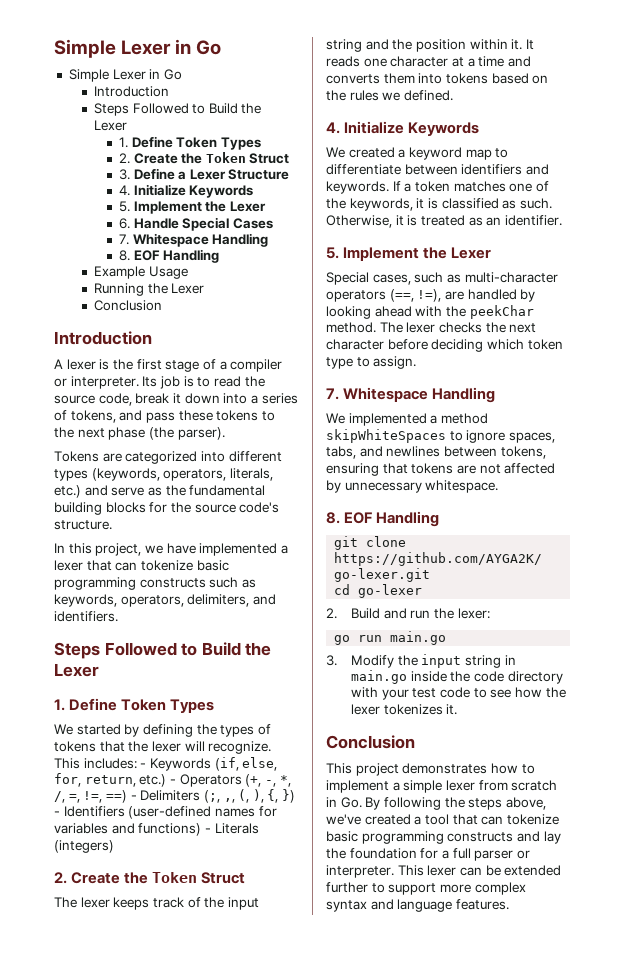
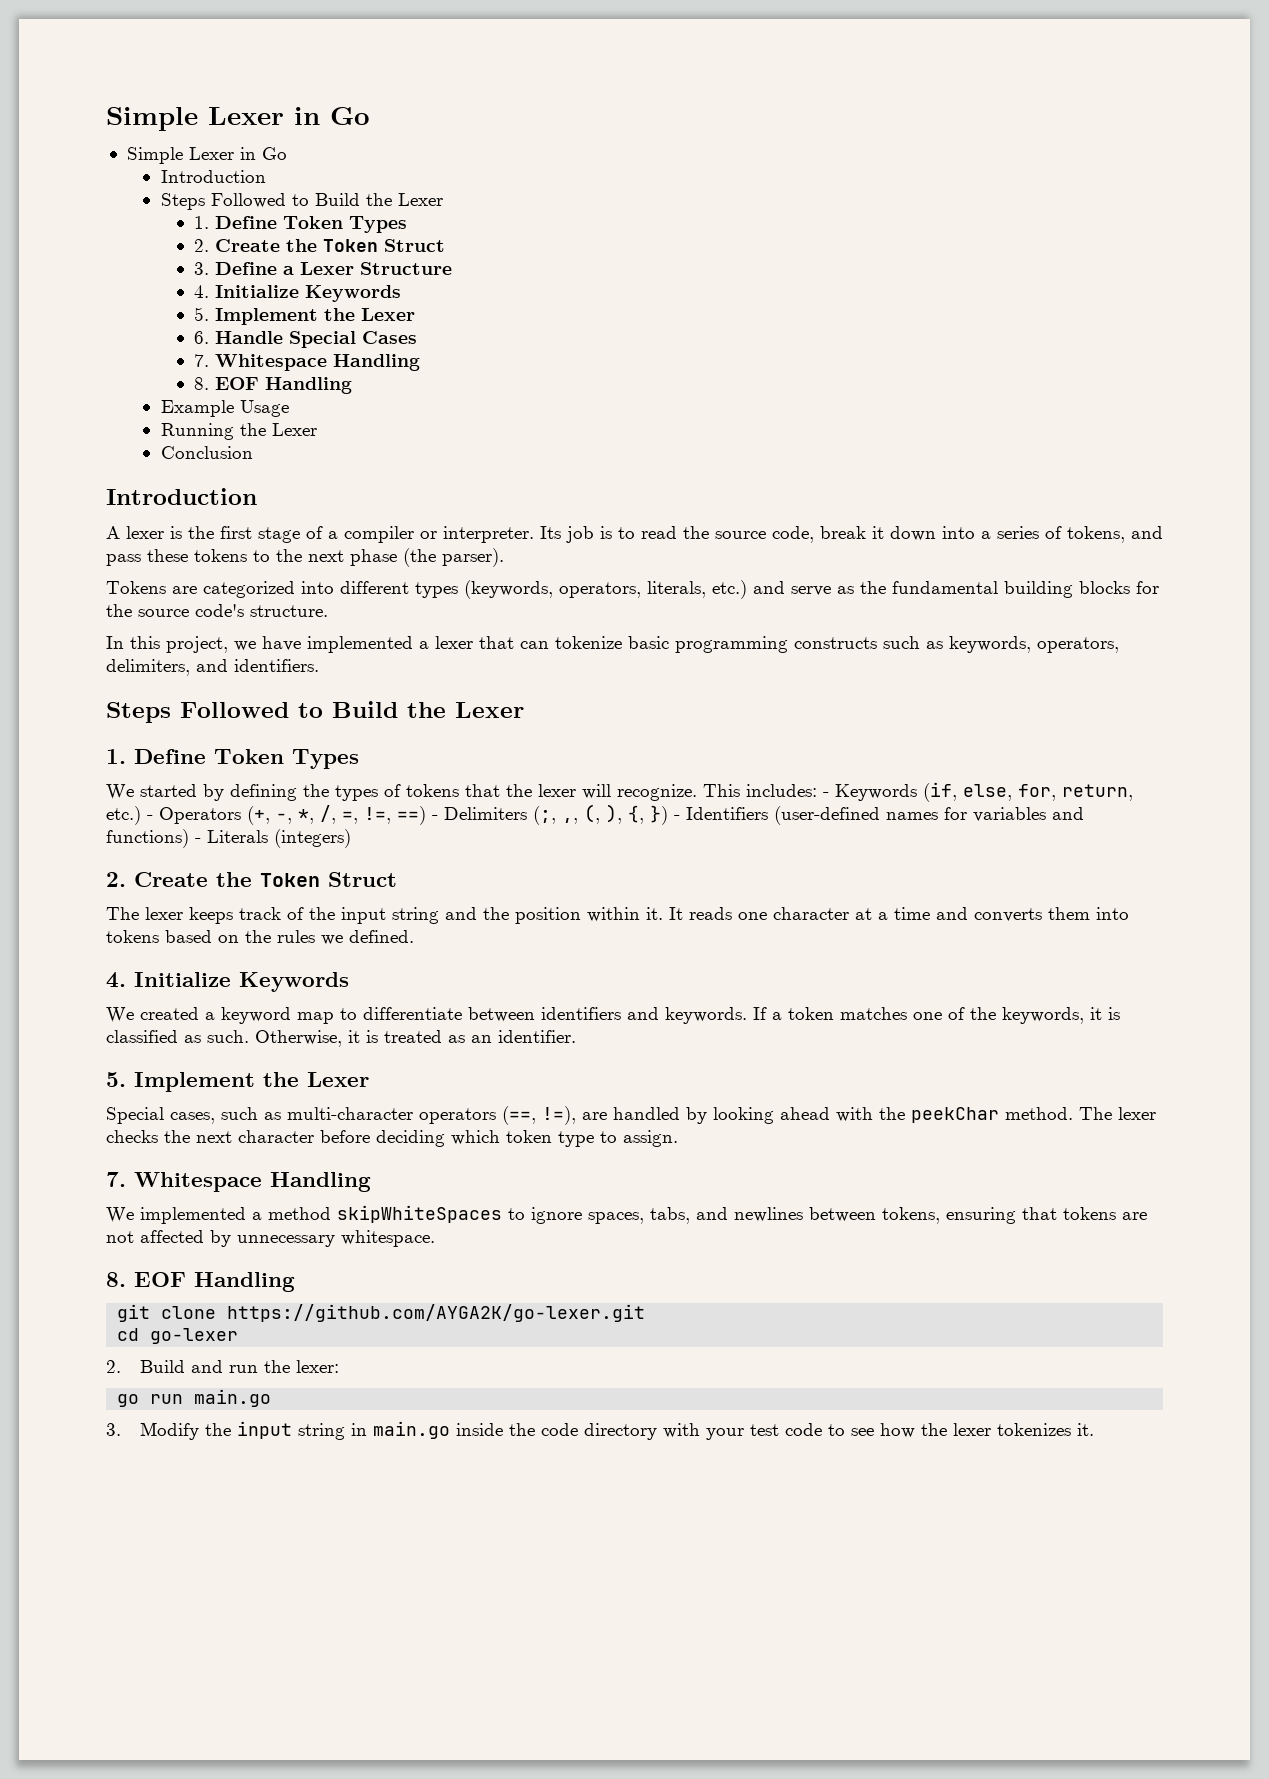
[326,735,415,749] [326,763,535,776] [326,780,558,793] [326,797,546,810] [326,814,559,825] [326,831,561,844] [326,848,530,861] [326,865,562,878] [326,882,526,895] [326,899,509,912] // Conclusion // This project demonstrates how to implement a simple lexer from scratch in Go. By following the steps above, we've created a tool that can tokenize basic programming constructs and lay the foundation for a full parser or interpreter. This lexer can be extended further to support more complex syntax and language features. -> (1094, 1429) none

